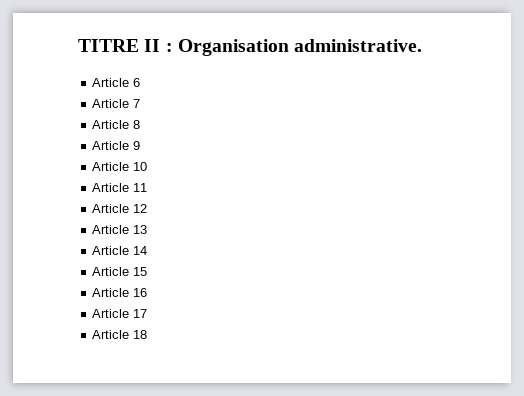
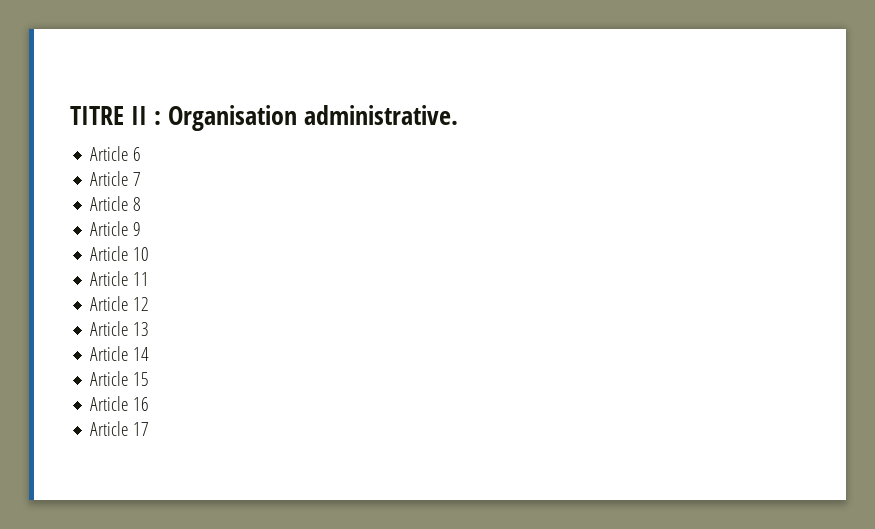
[92,330,148,339] // Article 18 -> (150, 429) none

